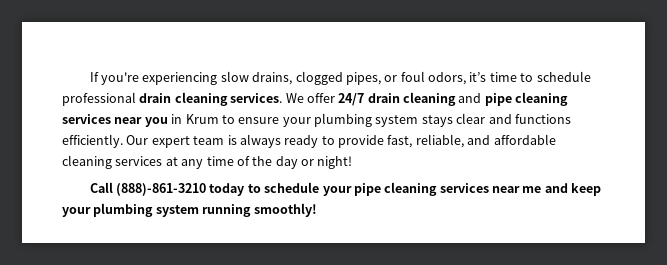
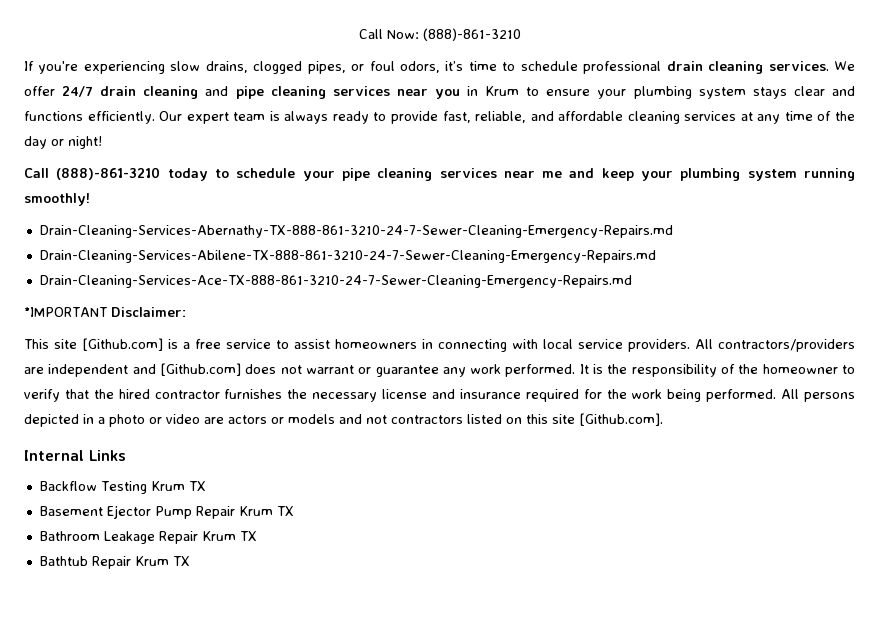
(89, 77) none -> [358,28,521,41] Call Now: (888)-861-3210 //
(317, 210) none -> [39,225,673,238] [39,250,656,263] [39,275,632,288] [24,307,186,317] [24,338,855,352] [24,363,855,377] [24,389,856,402] [24,413,663,427] [24,450,126,461] [39,481,206,494] [39,505,294,519] [39,531,257,544] [39,556,190,569] // Drain-Cleaning-Services-Abernathy-TX-888-861-3210-24-7-Sewer-Cleaning-Emergency-Repairs.md // Drain-Cleaning-Services-Abilene-TX-888-861-3210-24-7-Sewer-Cleaning-Emergency-Repairs.md // Drain-Cleaning-Services-Ace-TX-888-861-3210-24-7-Sewer-Cleaning-Emergency-Repairs.md // *IMPORTANT Disclaimer: // This site [Github.com] is a free service to assist homeowners in connecting with local service providers. All contractors/providers are independent and [Github.com] does not warrant or guarantee any work performed. It is the responsibility of the homeowner to verify that the hired contractor furnishes the necessary license and insurance required for the work being performed. All persons depicted in a photo or video are actors or models and not contractors listed on this site [Github.com]. // Internal Links // Backflow Testing Krum TX // Basement Ejector Pump Repair Krum TX // Bathroom Leakage Repair Krum TX // Bathtub Repair Krum TX

